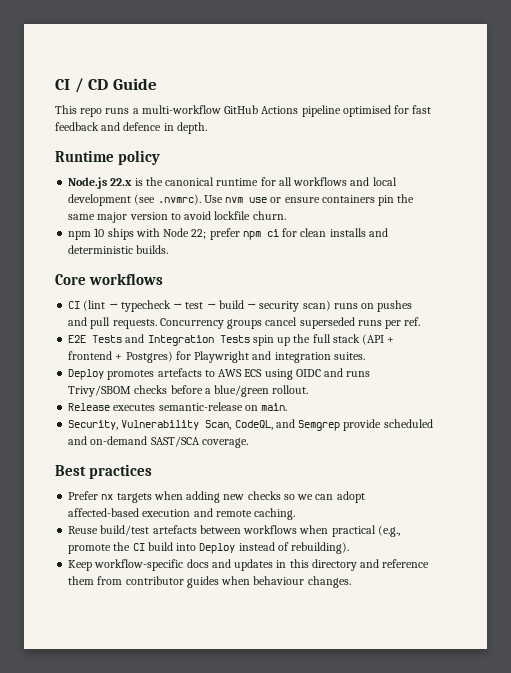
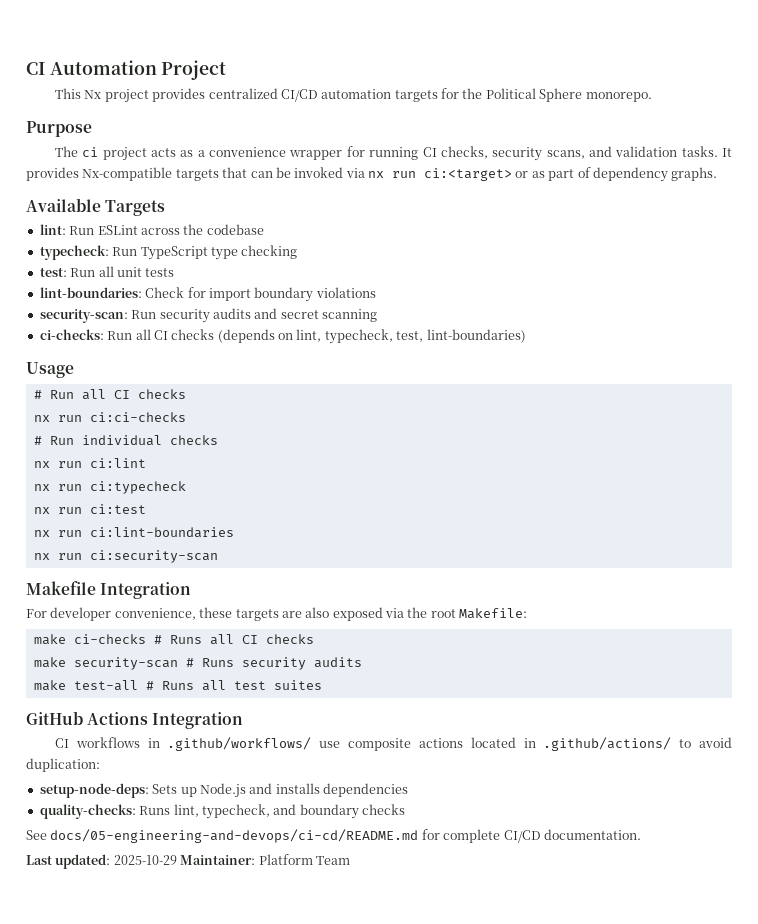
[55,78,157,93] [55,105,432,117] [55,122,207,134] [55,150,161,165] [68,177,397,189] [68,194,415,206] [68,211,286,223] [68,228,388,240] [68,245,169,254] [55,273,164,285] [68,300,413,312] [68,317,421,329] [68,334,395,346] [68,351,365,363] [68,368,371,380] [68,385,309,397] [68,402,288,411] [68,419,433,431] [68,436,248,448] [55,464,153,479] [68,491,365,503] [68,508,296,520] [68,525,400,537] [68,542,350,554] [68,559,430,571] [68,576,351,588] CI / CD Guide // This repo runs a multi-workflow GitHub Actions pipeline optimised for fast feedback and defence in depth. // Runtime policy // Node.js 22.x is the canonical runtime for all workflows and local development (see .nvmrc). Use nvm use or ensure containers pin the same major version to avoid lockfile churn. // npm 10 ships with Node 22; prefer npm ci for clean installs and deterministic builds. // Core workflows // CI (lint → typecheck → test → build → security scan) runs on pushes and pull requests. Concurrency groups cancel superseded runs per ref. // E2E Tests and Integration Tests spin up the full stack (API + frontend + Postgres) for Playwright and integration suites. // Deploy promotes artefacts to AWS ECS using OIDC and runs Trivy/SBOM checks before a blue/green rollout. // Release executes semantic-release on main. // Security, Vulnerability Scan, CodeQL, and Semgrep provide scheduled and on-demand SAST/SCA coverage. // Best practices // Prefer nx targets when adding new checks so we can adopt affected-based execution and remote caching. // Reuse build/test artefacts between workflows when practical (e.g., promote the CI build into Deploy instead of rebuilding). // Keep workflow-specific docs and updates in this directory and reference them from contributor guides when behaviour changes. -> [26,60,227,80] [55,88,652,103] [26,121,92,137] [55,146,732,161] [26,167,718,182] [26,198,166,216] [39,224,264,235] [39,245,298,260] [39,266,175,277] [39,287,376,302] [39,308,377,323] [39,329,526,344] [26,362,74,378] [33,389,186,400] [33,412,186,422] [33,435,218,446] [33,458,146,468] [33,481,186,494] [33,504,146,514] [33,527,234,538] [33,550,218,563] [26,581,192,599] [26,607,528,621] [33,634,314,645] [33,657,362,670] [33,680,322,691] [26,711,244,729] [55,737,733,751] [26,758,100,772] [39,783,408,798] [39,804,405,819] [26,829,641,843] [26,854,350,869] CI Automation Project // This Nx project provides centralized CI/CD automation targets for the Political Sphere monorepo. // Purpose // The ci project acts as a convenience wrapper for running CI checks, security scans, and validation tasks. It provides Nx-compatible targets that can be invoked via nx run ci:<target> or as part of dependency graphs. // Available Targets // lint: Run ESLint across the codebase // typecheck: Run TypeScript type checking // test: Run all unit tests // lint-boundaries: Check for import boundary violations // security-scan: Run security audits and secret scanning // ci-checks: Run all CI checks (depends on lint, typecheck, test, lint-boundaries) // Usage // # Run all CI checks // nx run ci:ci-checks // # Run individual checks // nx run ci:lint // nx run ci:typecheck // nx run ci:test // nx run ci:lint-boundaries // nx run ci:security-scan // Makefile Integration // For developer convenience, these targets are also exposed via the root Makefile: // make ci-checks # Runs all CI checks // make security-scan # Runs security audits // make test-all # Runs all test suites // GitHub Actions Integration // CI workflows in .github/workflows/ use composite actions located in .github/actions/ to avoid duplication: // setup-node-deps: Sets up Node.js and installs dependencies // quality-checks: Runs lint, typecheck, and boundary checks // See docs/05-engineering-and-devops/ci-cd/README.md for complete CI/CD documentation. // Last updated: 2025-10-29 Maintainer: Platform Team

